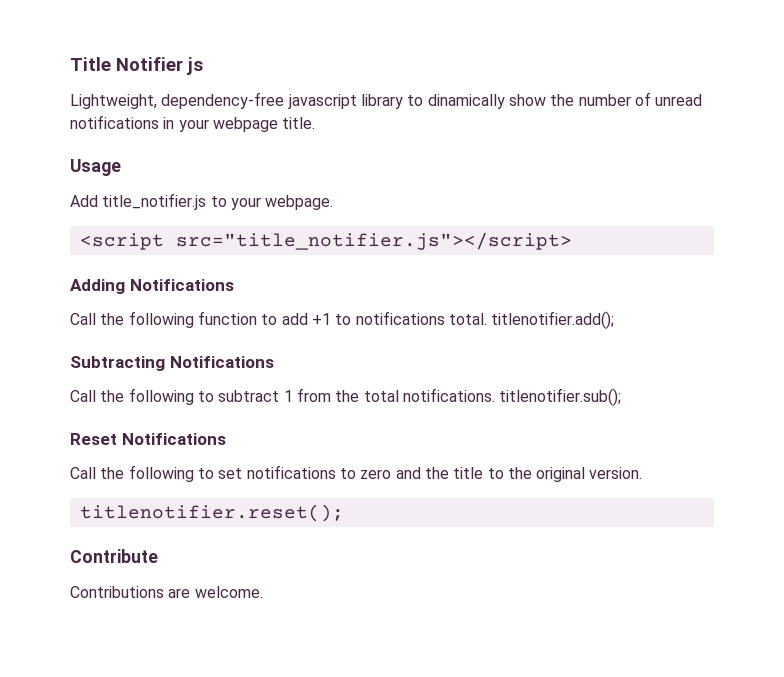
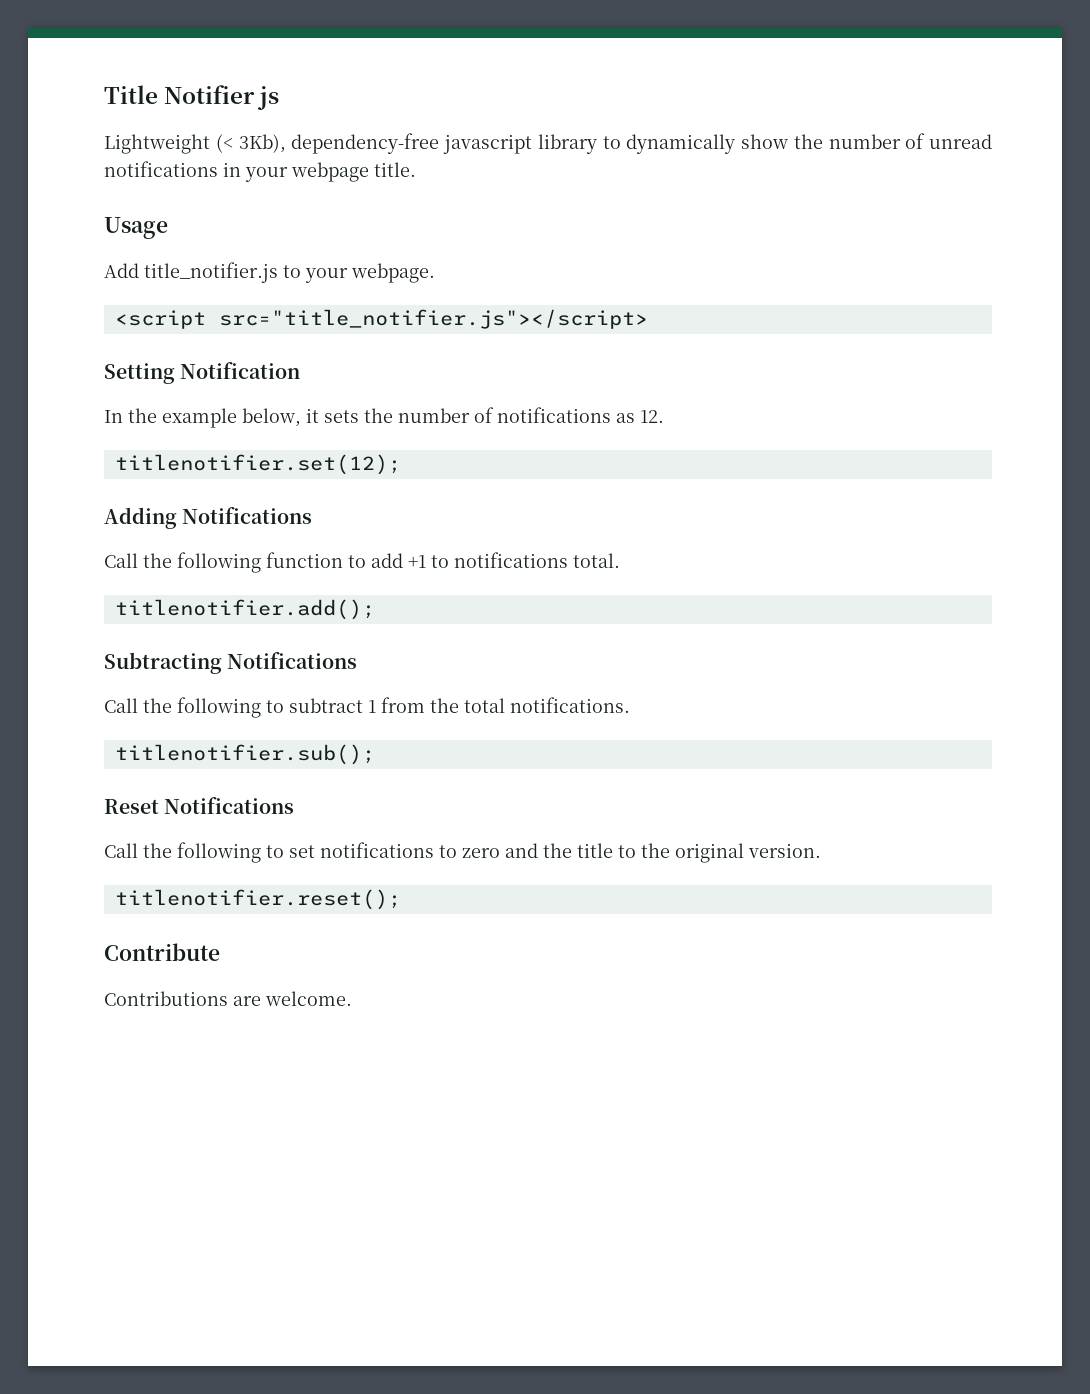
[70,94,157,109] Lightweight, -> [104,134,286,154] Lightweight (< 3Kb),
[427,94,505,109] dinamically -> [626,134,736,154] dynamically
(572, 241) none -> [104,362,301,384] [104,407,664,428] [114,454,401,475] // Setting Notification // In the example below, it sets the number of notifications as 12. // titlenotifier.set(12);
(487, 319) none -> (620, 560) //
(495, 395) none -> (630, 705) //

